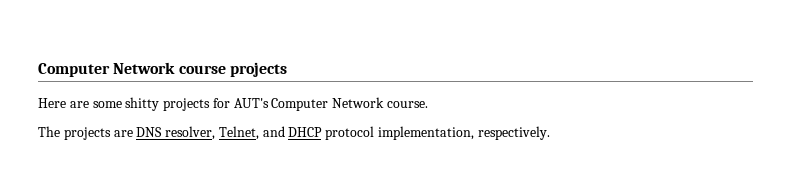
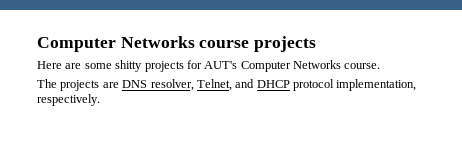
[38,62,176,77] Computer Network -> [37,36,195,52] Computer Networks
[332,97,385,108] Network -> [293,60,341,69] Networks

